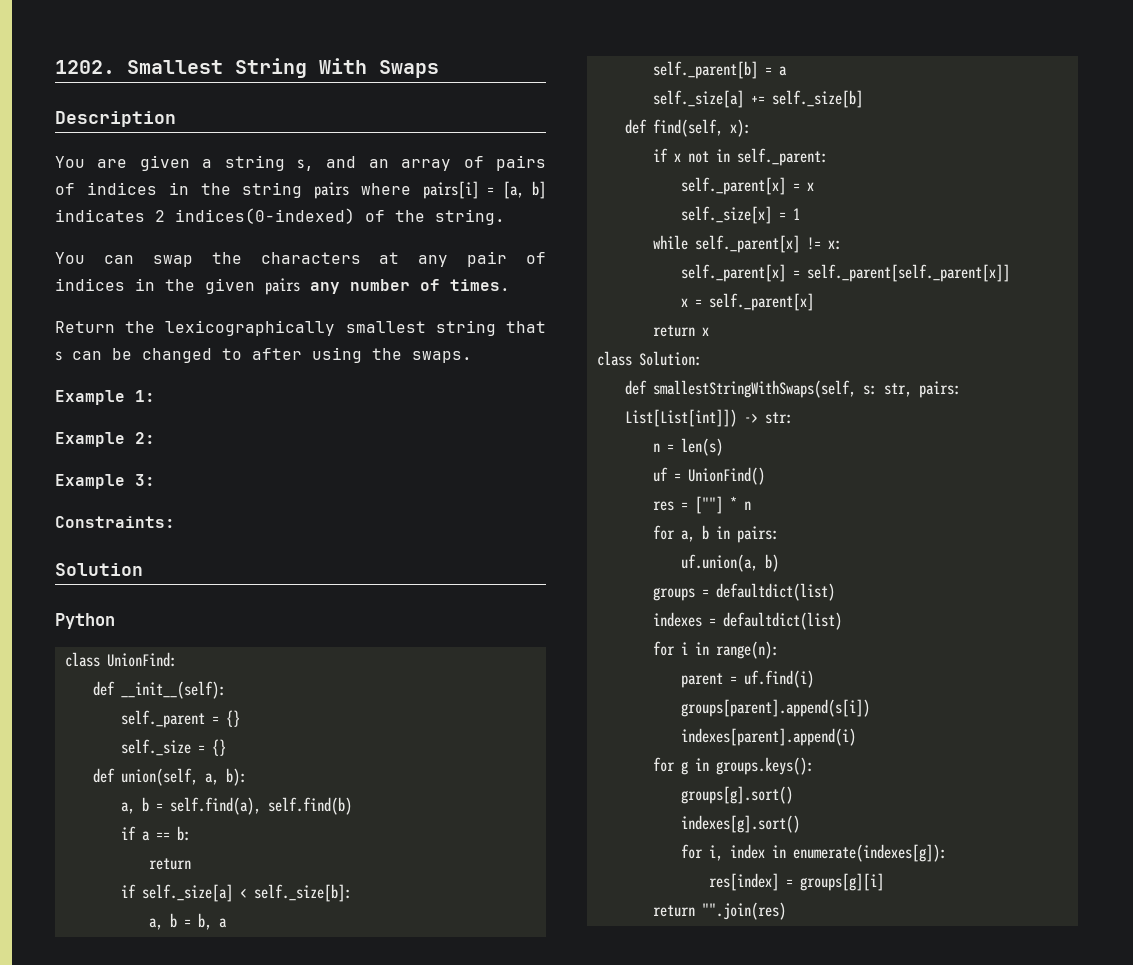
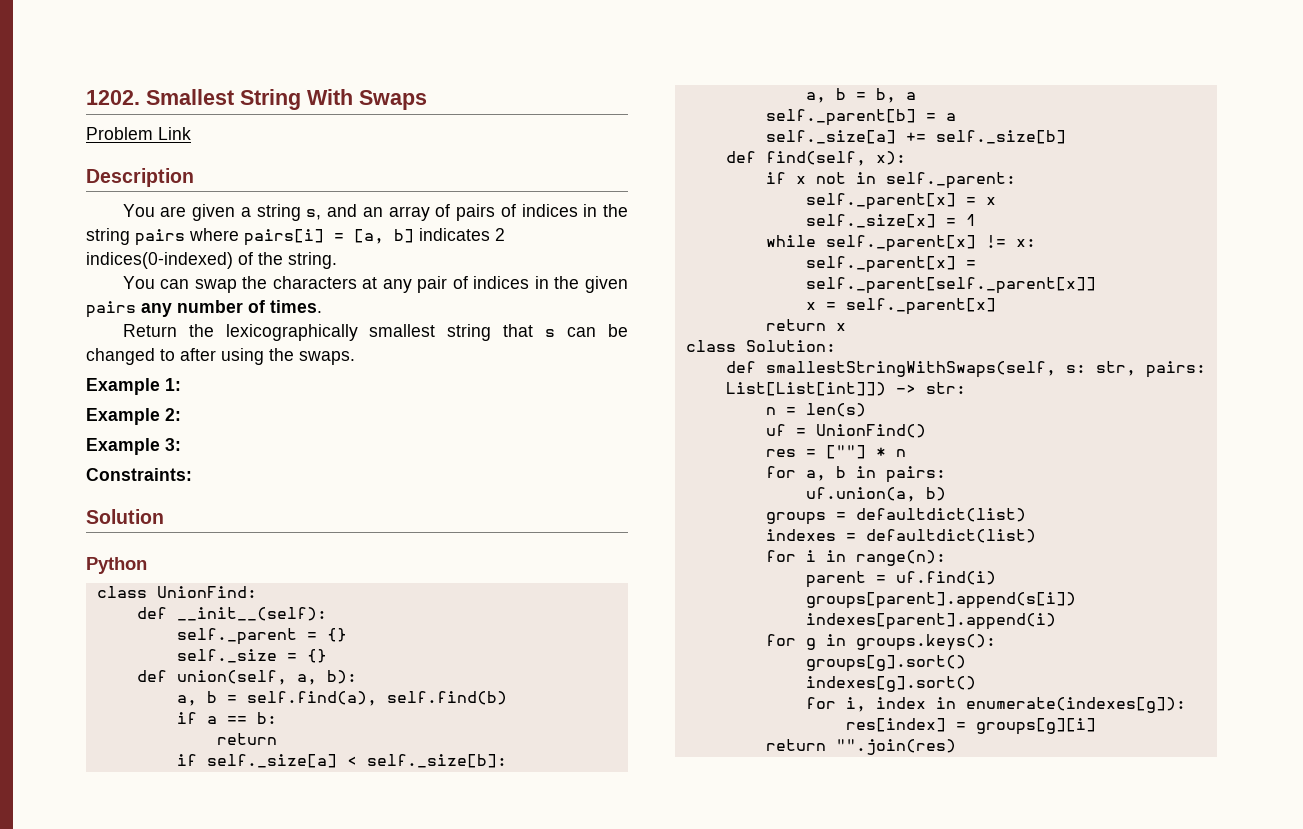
(439, 69) none -> [86,127,191,140] // Problem Link

